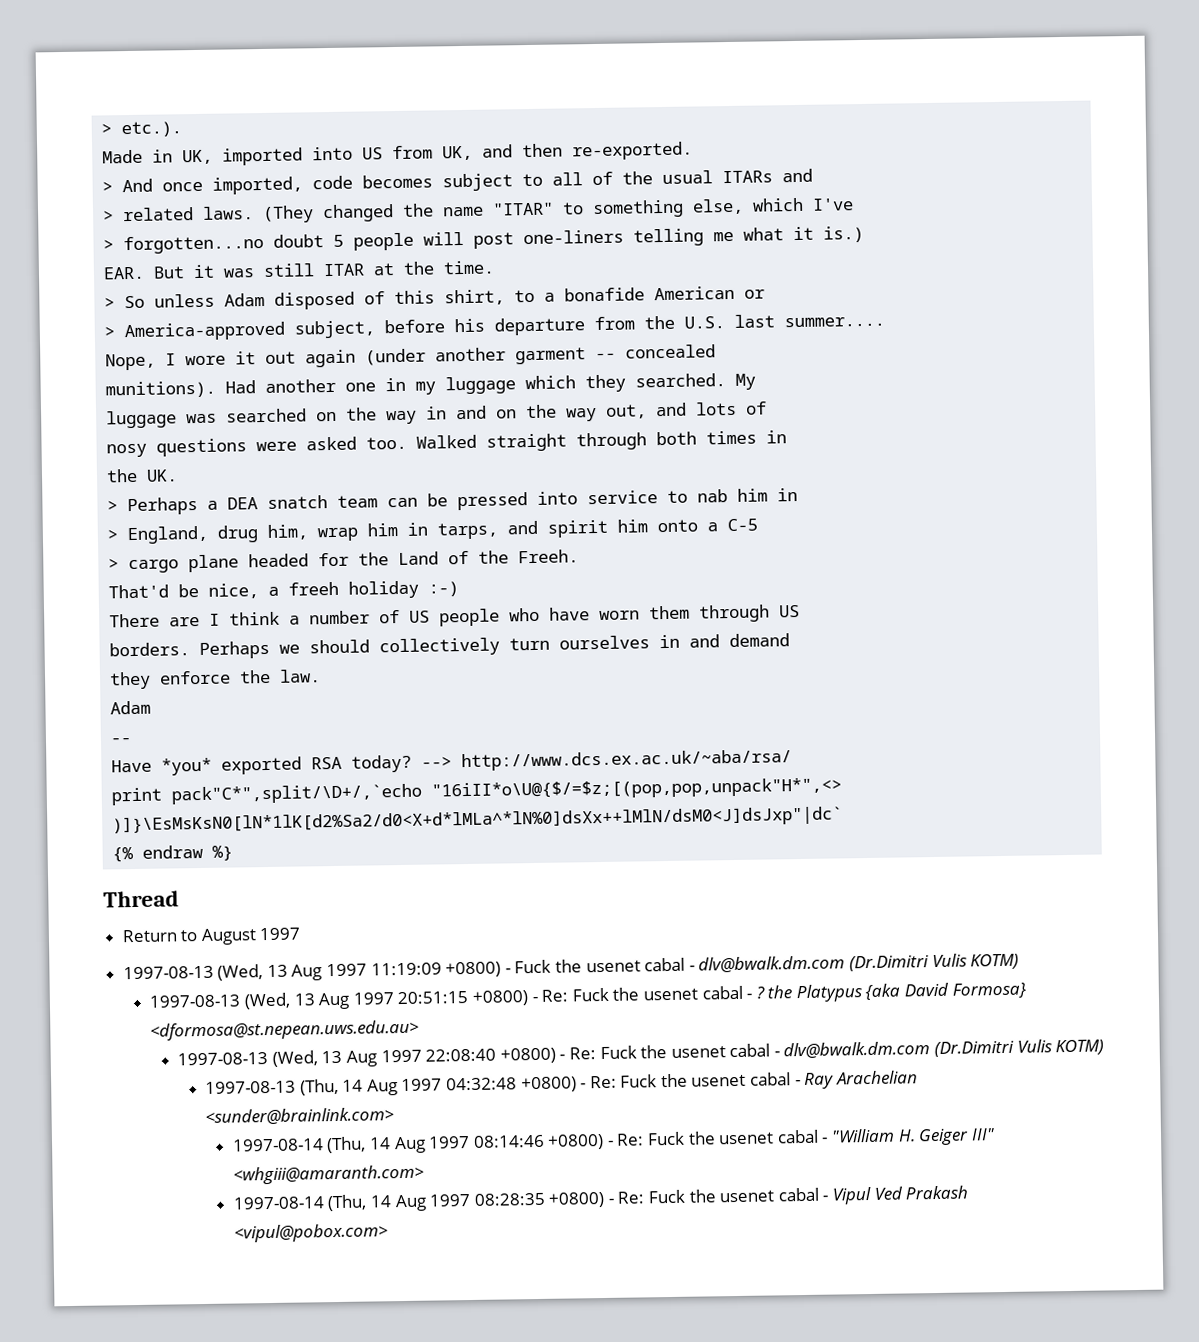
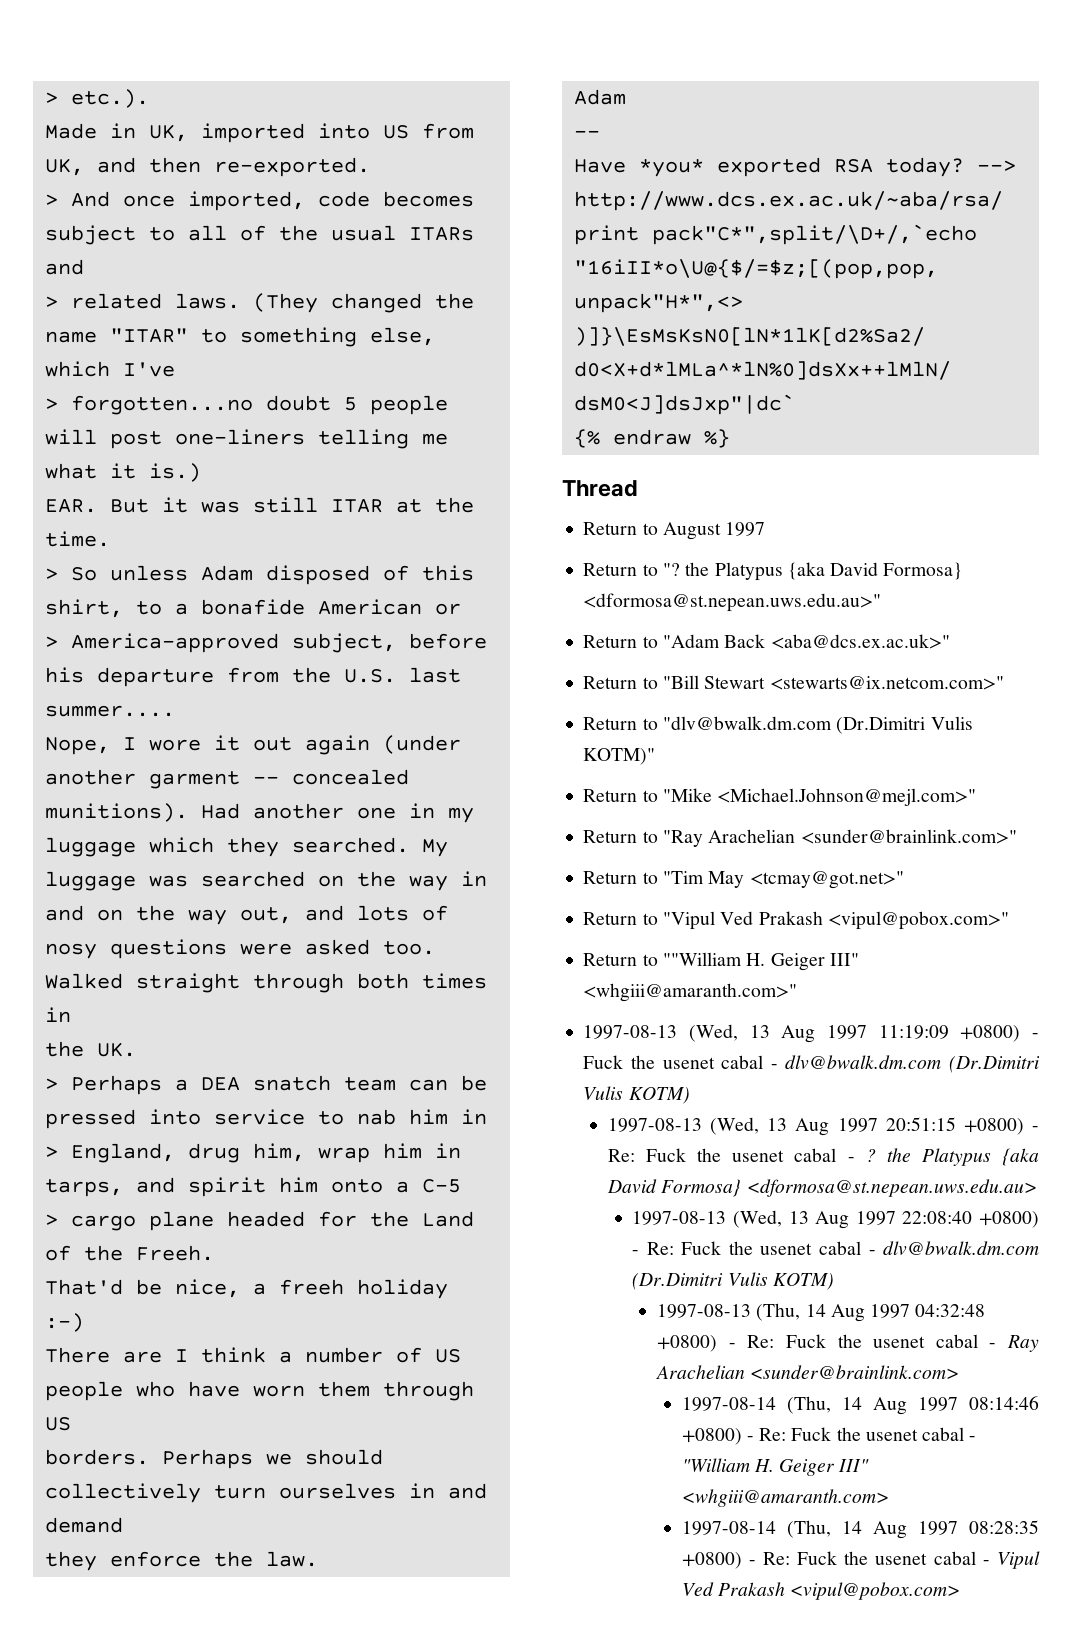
(301, 934) none -> [583,562,963,581] [583,593,882,612] [583,634,950,649] [583,675,1004,690] [583,716,973,734] [583,748,656,765] [583,788,977,806] [583,829,1017,847] [583,871,904,889] [583,911,1009,930] [583,952,859,971] [583,983,798,1002] // Return to "? the Platypus {aka David Formosa} <dformosa@st.nepean.uws.edu.au>" // Return to "Adam Back <aba@dcs.ex.ac.uk>" // Return to "Bill Stewart <stewarts@ix.netcom.com>" // Return to "dlv@bwalk.dm.com (Dr.Dimitri Vulis KOTM)" // Return to "Mike <Michael.Johnson@mejl.com>" // Return to "Ray Arachelian <sunder@brainlink.com>" // Return to "Tim May <tcmay@got.net>" // Return to "Vipul Ved Prakash <vipul@pobox.com>" // Return to ""William H. Geiger III" <whgiii@amaranth.com>"

